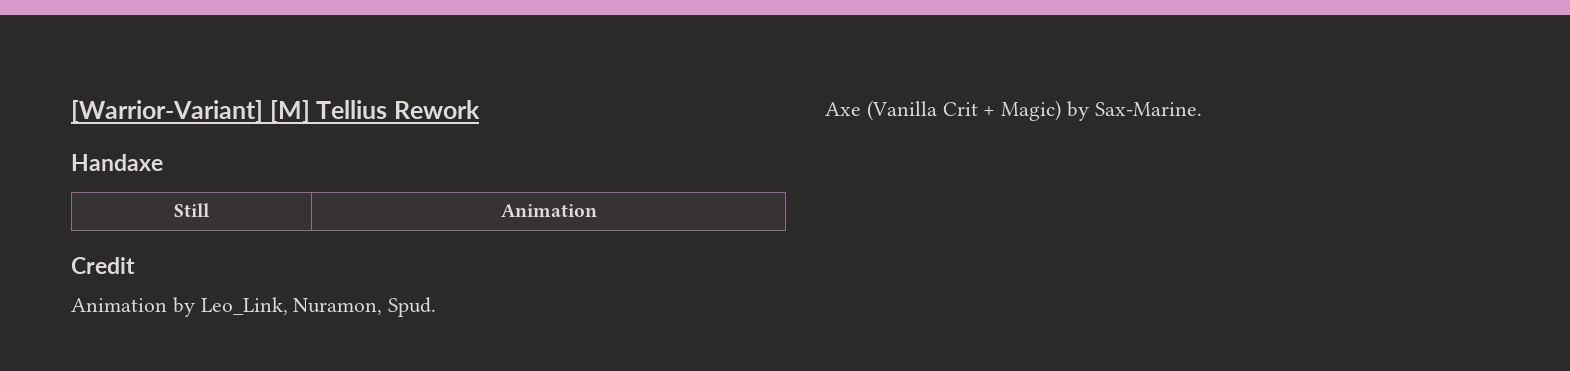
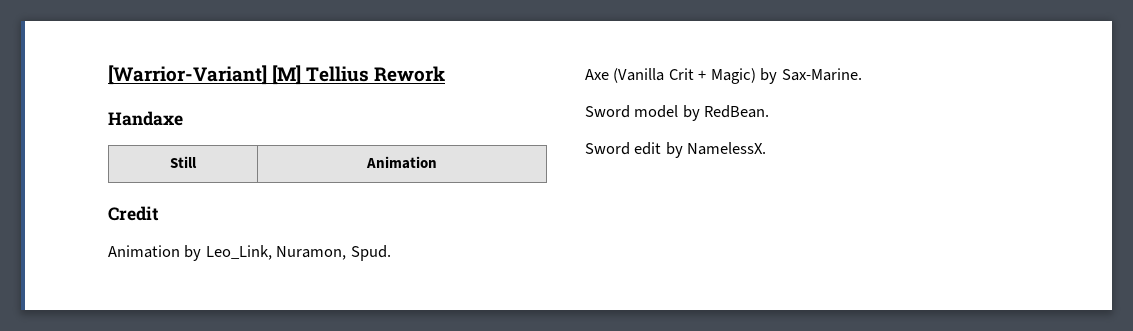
(1202, 109) none -> [585,105,770,121] [585,142,767,158] // Sword model by RedBean. // Sword edit by NamelessX.

